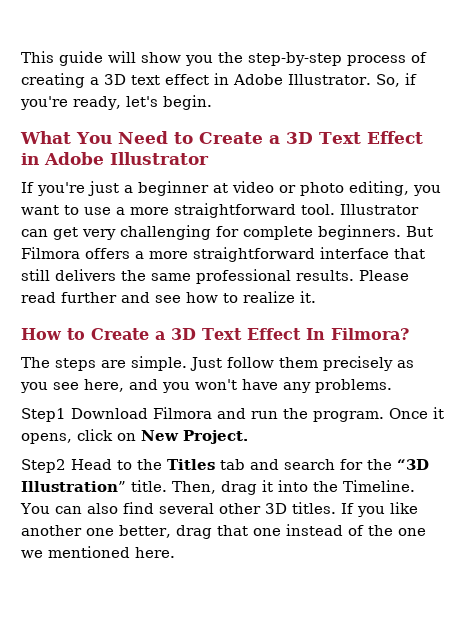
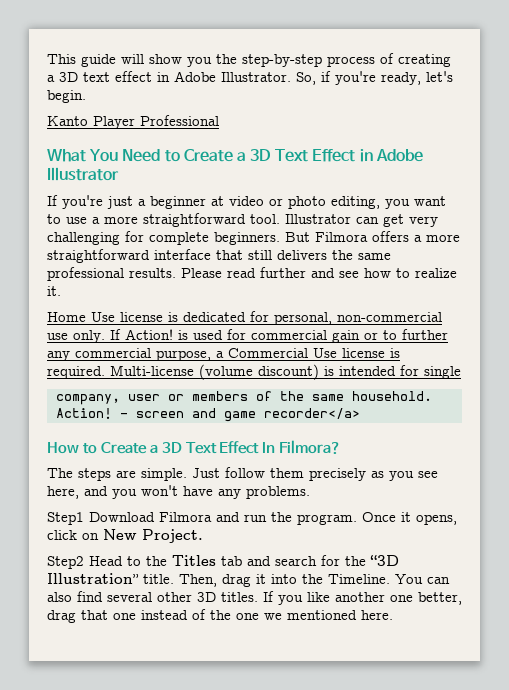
(212, 102) none -> [47,115,219,129] // Kanto Player Professional
(316, 297) none -> [47,311,442,325] [47,329,448,343] [47,348,400,361] [47,364,461,380] [55,391,432,405] [55,408,360,422] // Home Use license is dedicated for personal, non-commercial use only. If Action! is used for commercial gain or to further any commercial purpose, a Commercial Use license is required. Multi-license (volume discount) is intended for single // company, user or members of the same household. Action! - screen and game recorder</a>

